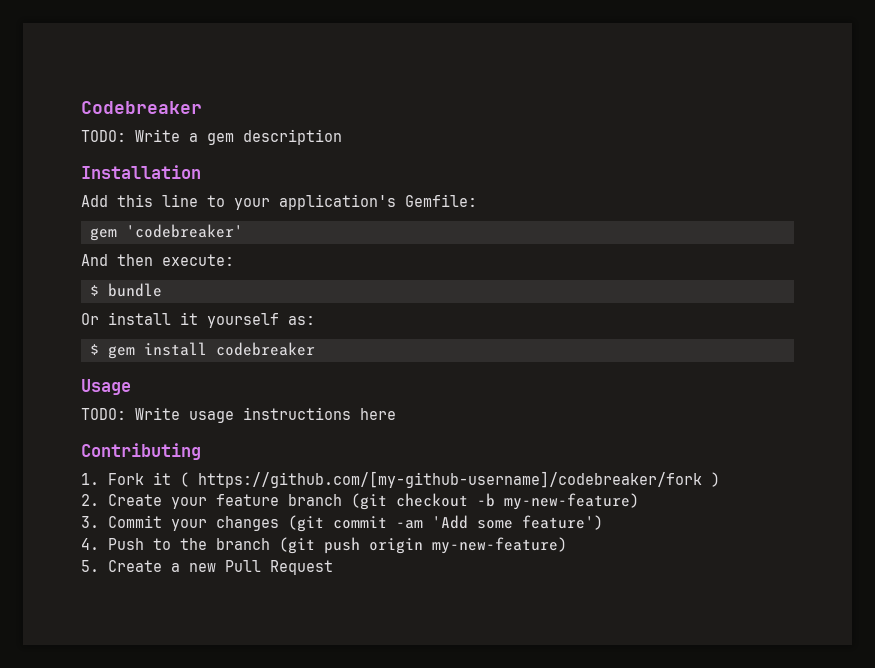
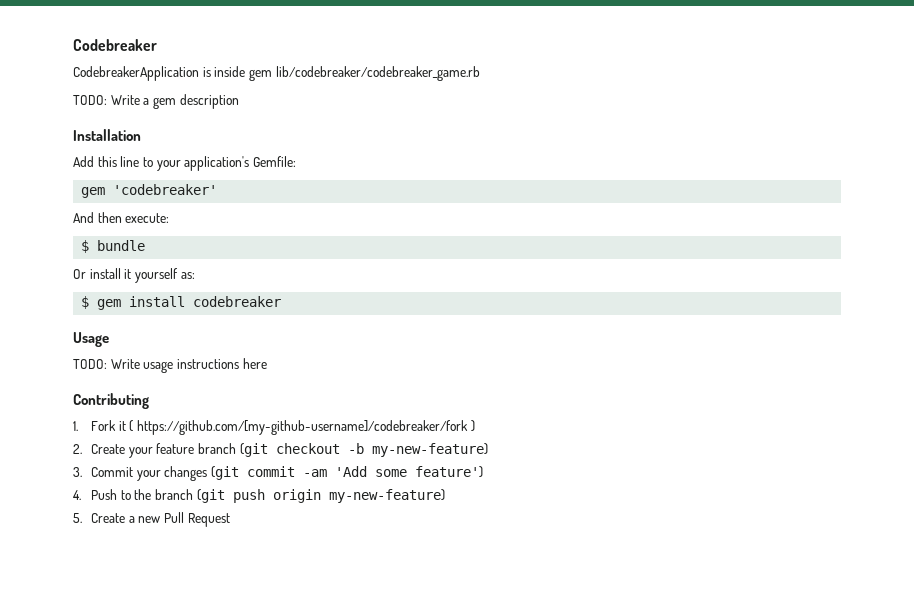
(202, 107) none -> [73,66,480,81] // CodebreakerApplication is inside gem lib/codebreaker/codebreaker_game.rb

